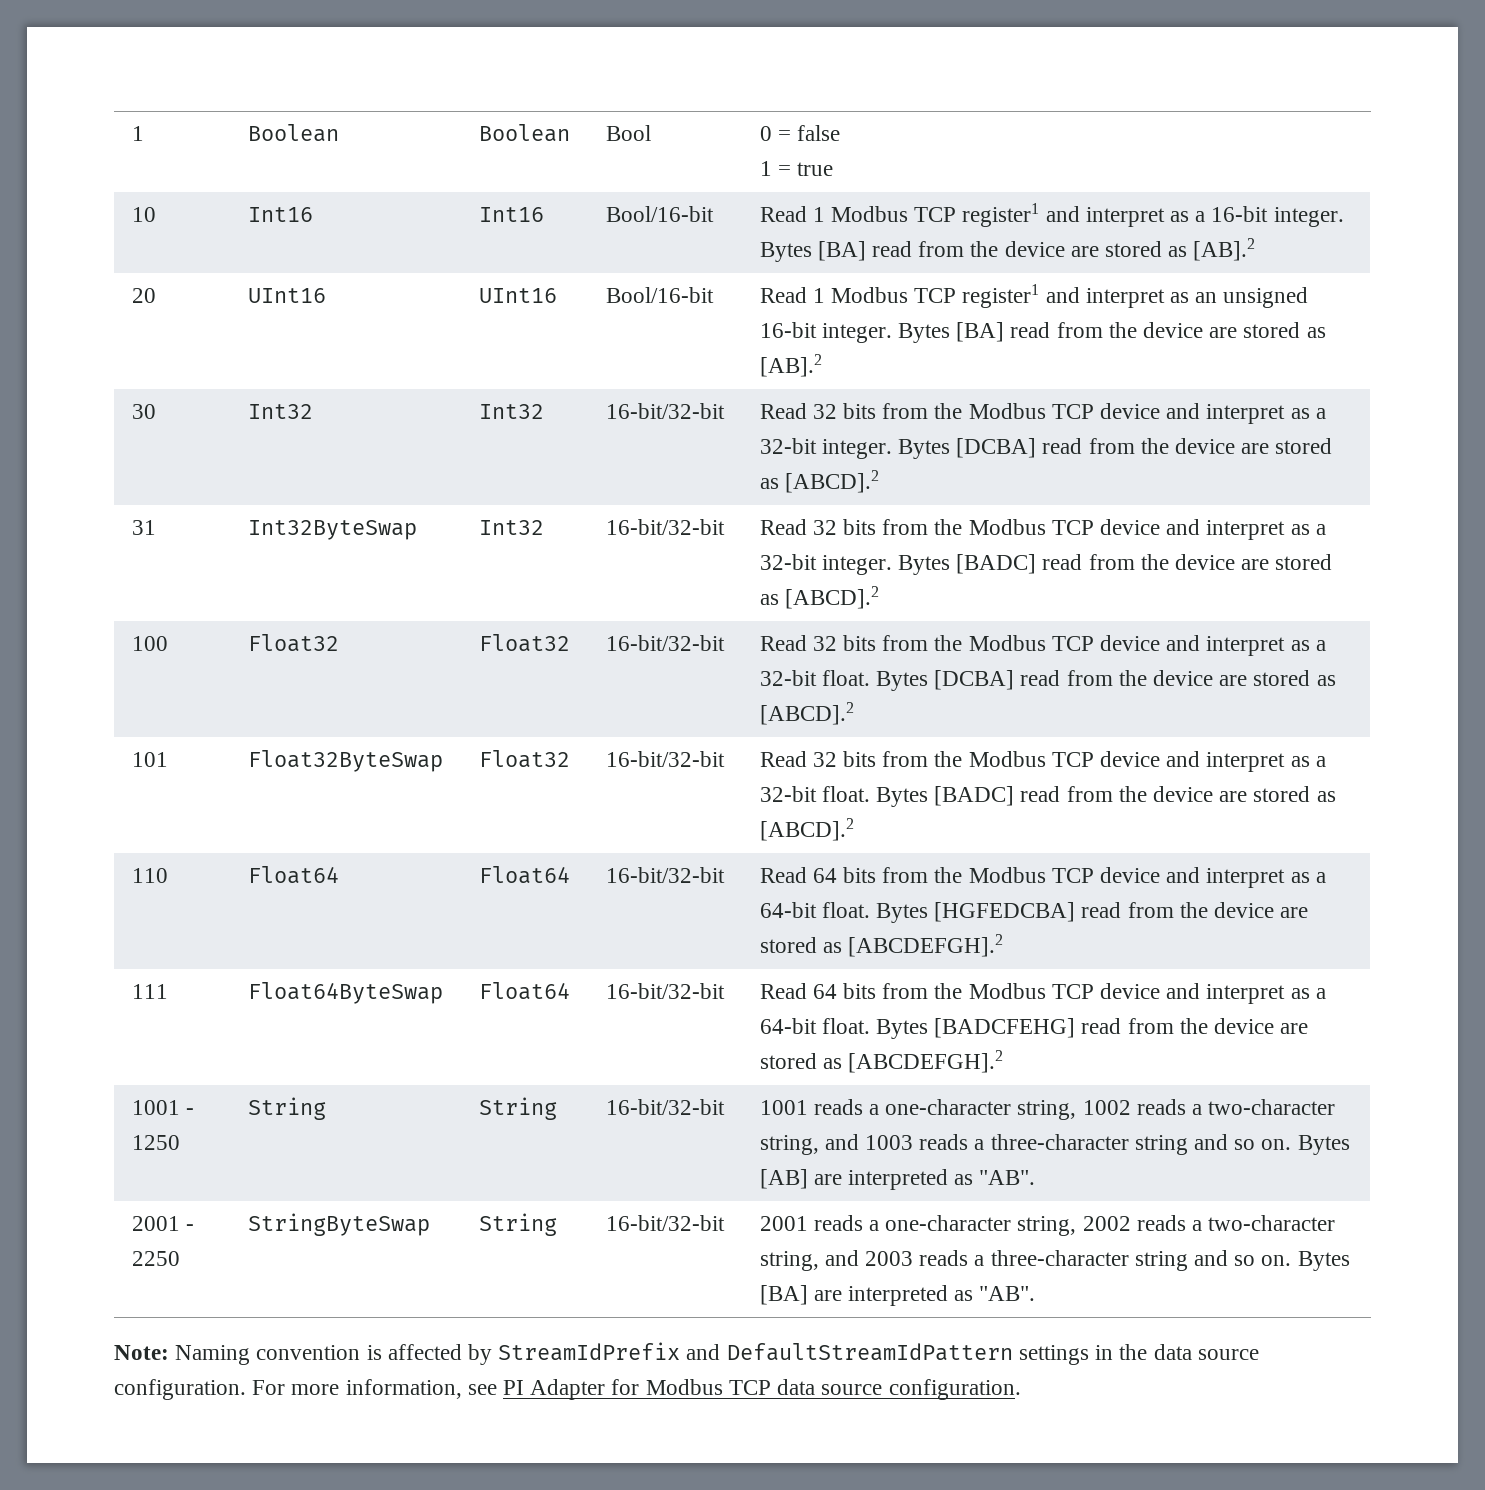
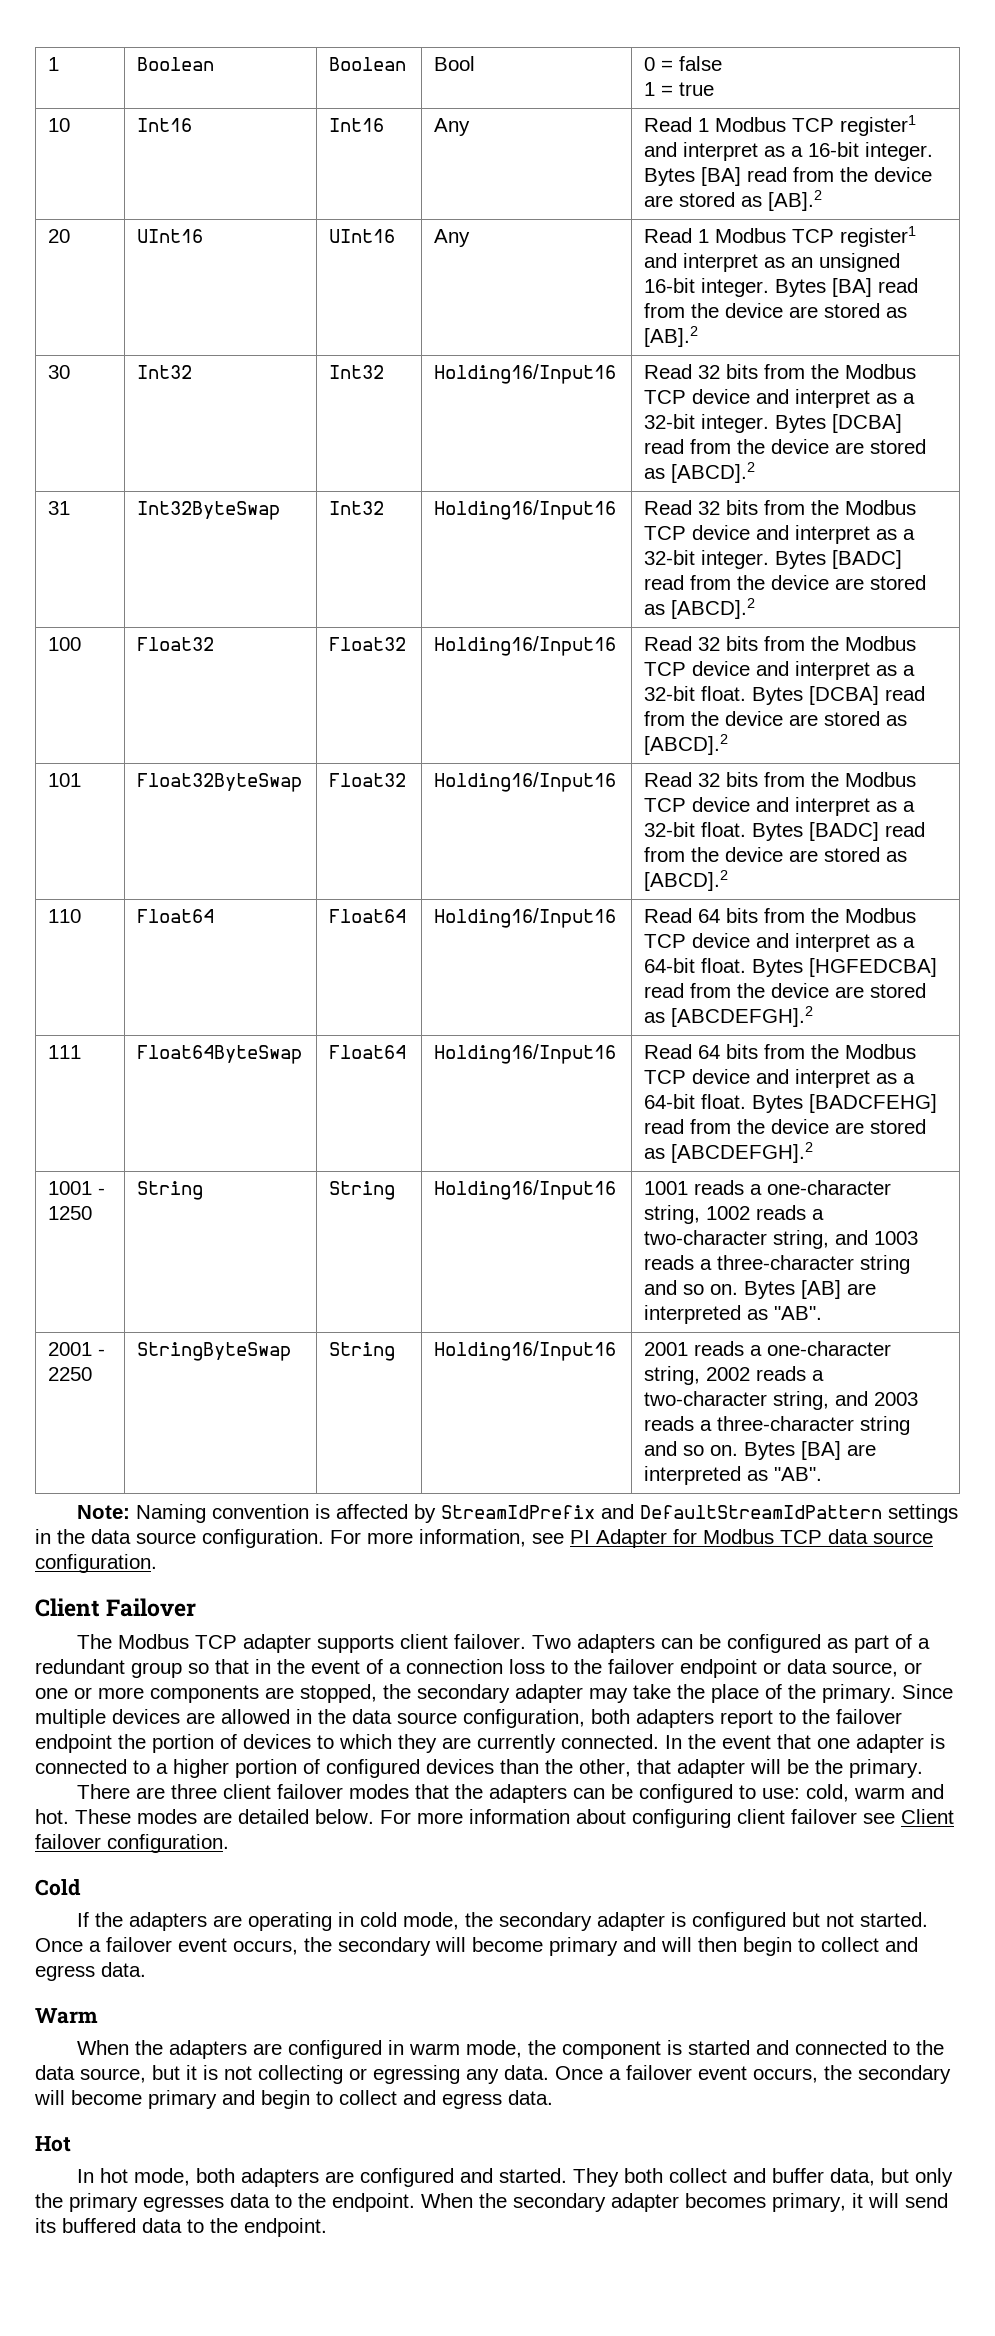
[605,206,714,222] Bool/16-bit -> [434,118,471,136] Any
[605,287,714,303] Bool/16-bit -> [434,229,471,247] Any
[605,403,725,419] 16-bit/32-bit -> [434,364,617,384] Holding16/Input16
[605,519,725,535] 16-bit/32-bit -> [434,500,617,520] Holding16/Input16
[605,635,725,651] 16-bit/32-bit -> [434,636,617,656] Holding16/Input16
[605,751,725,767] 16-bit/32-bit -> [434,772,617,792] Holding16/Input16
[605,867,725,883] 16-bit/32-bit -> [434,908,617,928] Holding16/Input16
[605,983,725,999] 16-bit/32-bit -> [434,1044,617,1064] Holding16/Input16
[605,1099,725,1115] 16-bit/32-bit -> [434,1180,617,1200] Holding16/Input16
[605,1215,725,1231] 16-bit/32-bit -> [434,1341,617,1361] Holding16/Input16
(1021, 1389) none -> [35,1598,197,1617] [77,1634,931,1653] [35,1659,922,1678] [35,1684,953,1703] [35,1709,902,1728] [35,1734,945,1753] [35,1759,923,1778] [77,1784,945,1803] [35,1809,954,1828] [35,1834,229,1853] [35,1879,81,1896] [77,1912,929,1931] [35,1937,918,1956] [35,1962,146,1981] [35,2008,98,2024] [77,2040,945,2059] [35,2065,951,2084] [34,2090,553,2109] [35,2136,71,2152] [77,2168,954,2187] [35,2193,948,2212] [35,2218,327,2237] // Client Failover // The Modbus TCP adapter supports client failover. Two adapters can be configured as part of a redundant group so that in the event of a connection loss to the failover endpoint or data source, or one or more components are stopped, the secondary adapter may take the place of the primary. Since multiple devices are allowed in the data source configuration, both adapters report to the failover endpoint the portion of devices to which they are currently connected. In the event that one adapter is connected to a higher portion of configured devices than the other, that adapter will be the primary. // There are three client failover modes that the adapters can be configured to use: cold, warm and hot. These modes are detailed below. For more information about configuring client failover see Client failover configuration. // Cold // If the adapters are operating in cold mode, the secondary adapter is configured but not started. Once a failover event occurs, the secondary will become primary and will then begin to collect and egress data. // Warm // When the adapters are configured in warm mode, the component is started and connected to the data source, but it is not collecting or egressing any data. Once a failover event occurs, the secondary will become primary and begin to collect and egress data. // Hot // In hot mode, both adapters are configured and started. They both collect and buffer data, but only the primary egresses data to the endpoint. When the secondary adapter becomes primary, it will send its buffered data to the endpoint.

